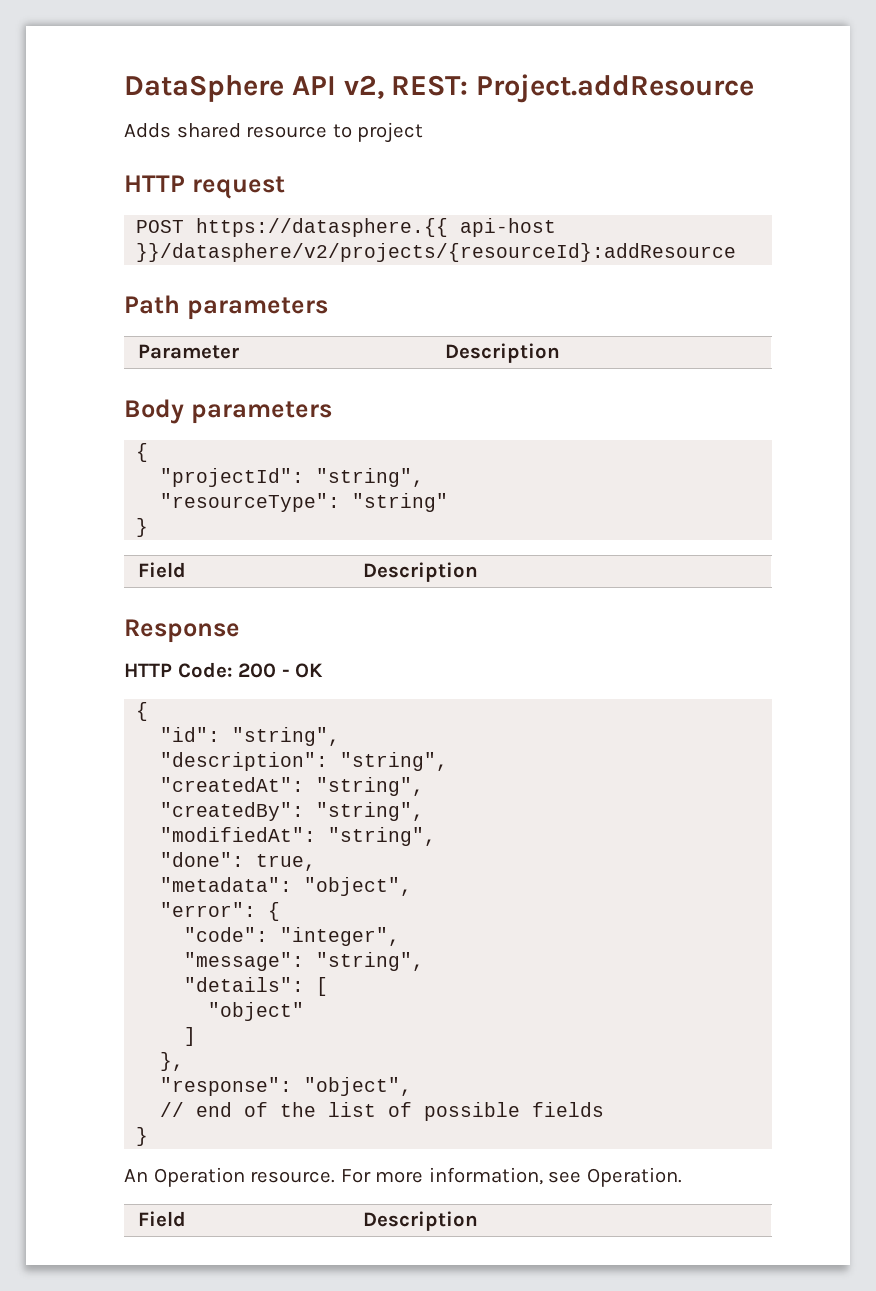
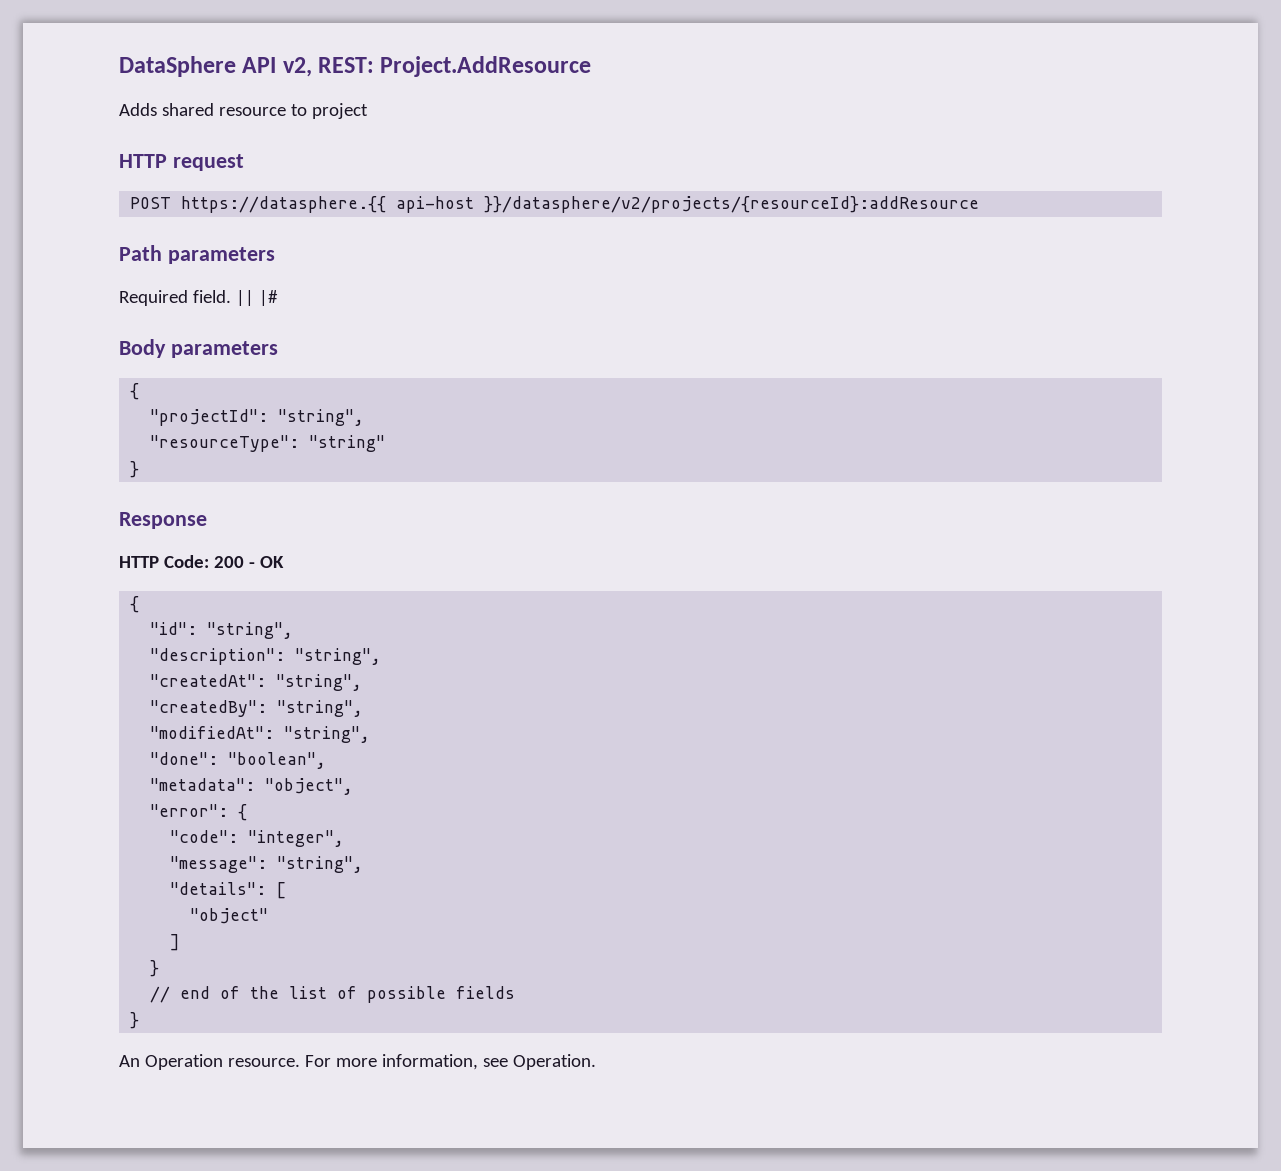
[476,74,755,103] Project.addResource -> [380,56,592,77] Project.AddResource
[138,344,240,359] [445,343,561,363] // Parameter | Description -> [119,290,278,306] // Required field. || |#
[138,562,187,578] [363,562,479,582] // Field | Description -> (140, 469) none
[256,854,317,871] true, -> [228,752,327,769] "boolean",
[160,1052,185,1071] [160,1077,413,1096] }, // "response": "object", -> [150,960,160,977] }
[138,1211,187,1227] [363,1211,479,1231] // Field | Description -> (596, 1062) none

